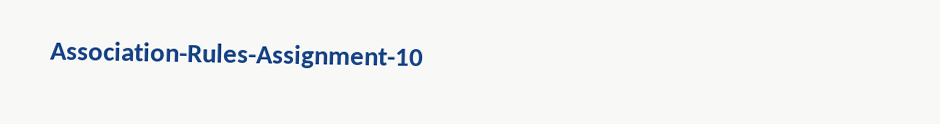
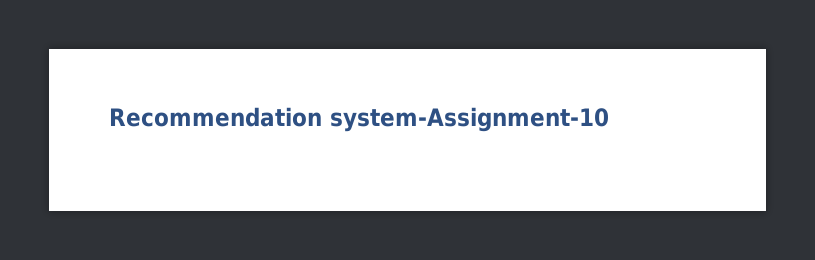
[49,40,424,71] Association-Rules-Assignment-10 -> [109,107,609,132] Recommendation system-Assignment-10

